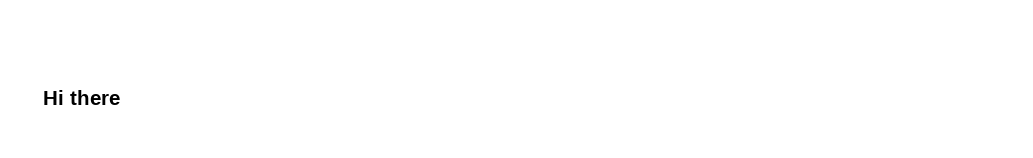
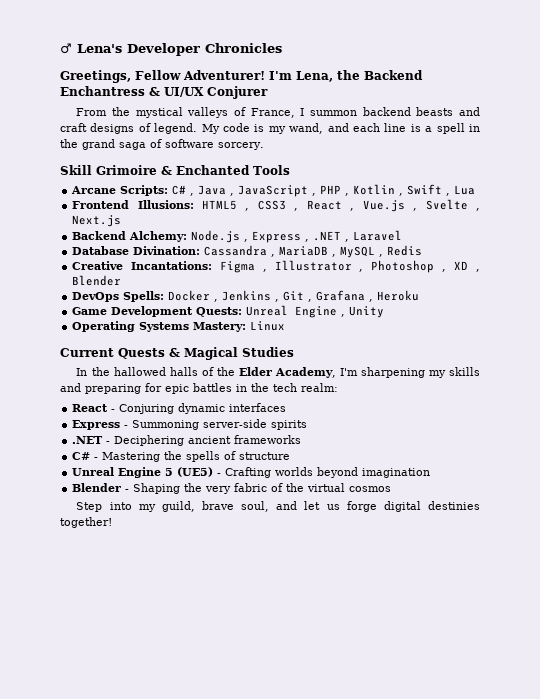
[43,90,120,105] Hi there -> [60,43,282,56] [60,70,423,83] [60,86,268,99] [76,107,480,118] [60,123,480,134] [60,139,264,150] [60,165,290,175] [71,184,476,197] [72,199,480,212] [72,215,122,227] [72,230,403,243] [72,245,423,258] [72,260,481,273] [72,275,122,286] [72,290,420,302] [72,305,385,318] [72,321,286,332] [60,347,294,360] [76,367,480,378] [60,383,338,394] [72,403,287,414] [72,419,308,430] [72,435,302,446] [72,451,291,462] [72,467,431,478] [72,483,392,494] [76,501,480,512] [60,517,112,528] ♂ Lena's Developer Chronicles // Greetings, Fellow Adventurer! I'm Lena, the Backend Enchantress & UI/UX Conjurer // From the mystical valleys of France, I summon backend beasts and craft designs of legend. My code is my wand, and each line is a spell in the grand saga of software sorcery. // Skill Grimoire & Enchanted Tools // Arcane Scripts: C# , Java , JavaScript , PHP , Kotlin , Swift , Lua // Frontend Illusions: HTML5 , CSS3 , React , Vue.js , Svelte , Next.js // Backend Alchemy: Node.js , Express , .NET , Laravel // Database Divination: Cassandra , MariaDB , MySQL , Redis // Creative Incantations: Figma , Illustrator , Photoshop , XD , Blender // DevOps Spells: Docker , Jenkins , Git , Grafana , Heroku // Game Development Quests: Unreal Engine , Unity // Operating Systems Mastery: Linux // Current Quests & Magical Studies // In the hallowed halls of the Elder Academy, I'm sharpening my skills and preparing for epic battles in the tech realm: // React - Conjuring dynamic interfaces // Express - Summoning server-side spirits // .NET - Deciphering ancient frameworks // C# - Mastering the spells of structure // Unreal Engine 5 (UE5) - Crafting worlds beyond imagination // Blender - Shaping the very fabric of the virtual cosmos // Step into my guild, brave soul, and let us forge digital destinies together!

